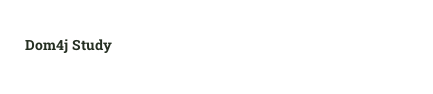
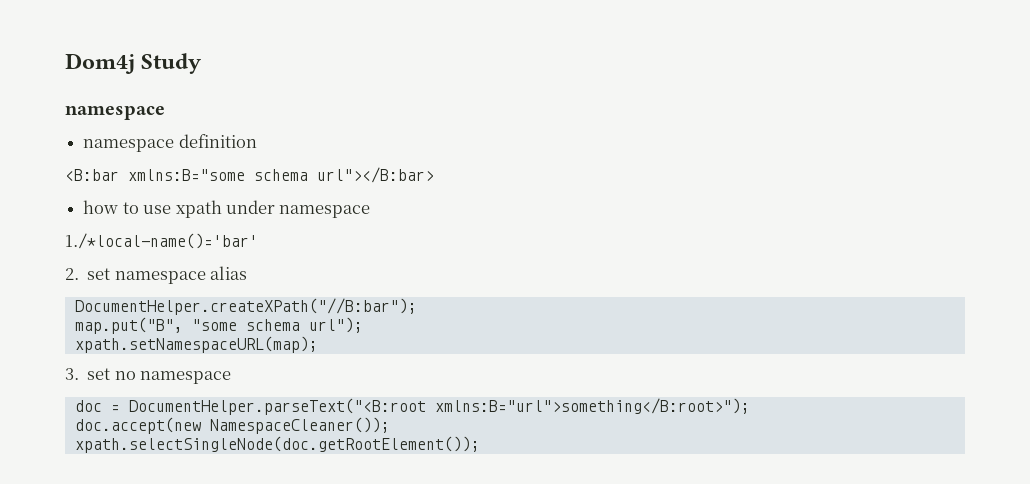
(112, 46) none -> [65,105,165,120] [83,134,257,152] [65,167,434,183] [83,200,371,218] [65,233,258,249] [65,266,248,284] [74,298,417,315] [74,317,363,334] [74,336,318,353] [65,368,232,384] [74,398,750,415] [74,417,390,434] [74,436,480,453] // namespace // namespace definition // <B:bar xmlns:B="some schema url"></B:bar> // how to use xpath under namespace // 1./*local-name()='bar' // 2. set namespace alias // DocumentHelper.createXPath("//B:bar"); // map.put("B", "some schema url"); // xpath.setNamespaceURL(map); // 3. set no namespace // doc = DocumentHelper.parseText("<B:root xmlns:B="url">something</B:root>"); // doc.accept(new NamespaceCleaner()); // xpath.selectSingleNode(doc.getRootElement());

